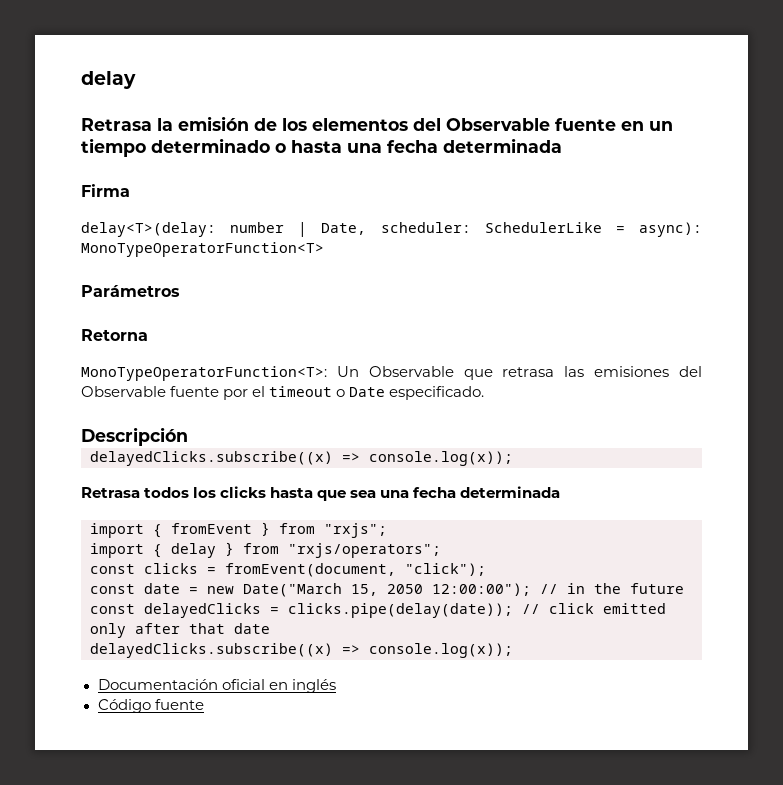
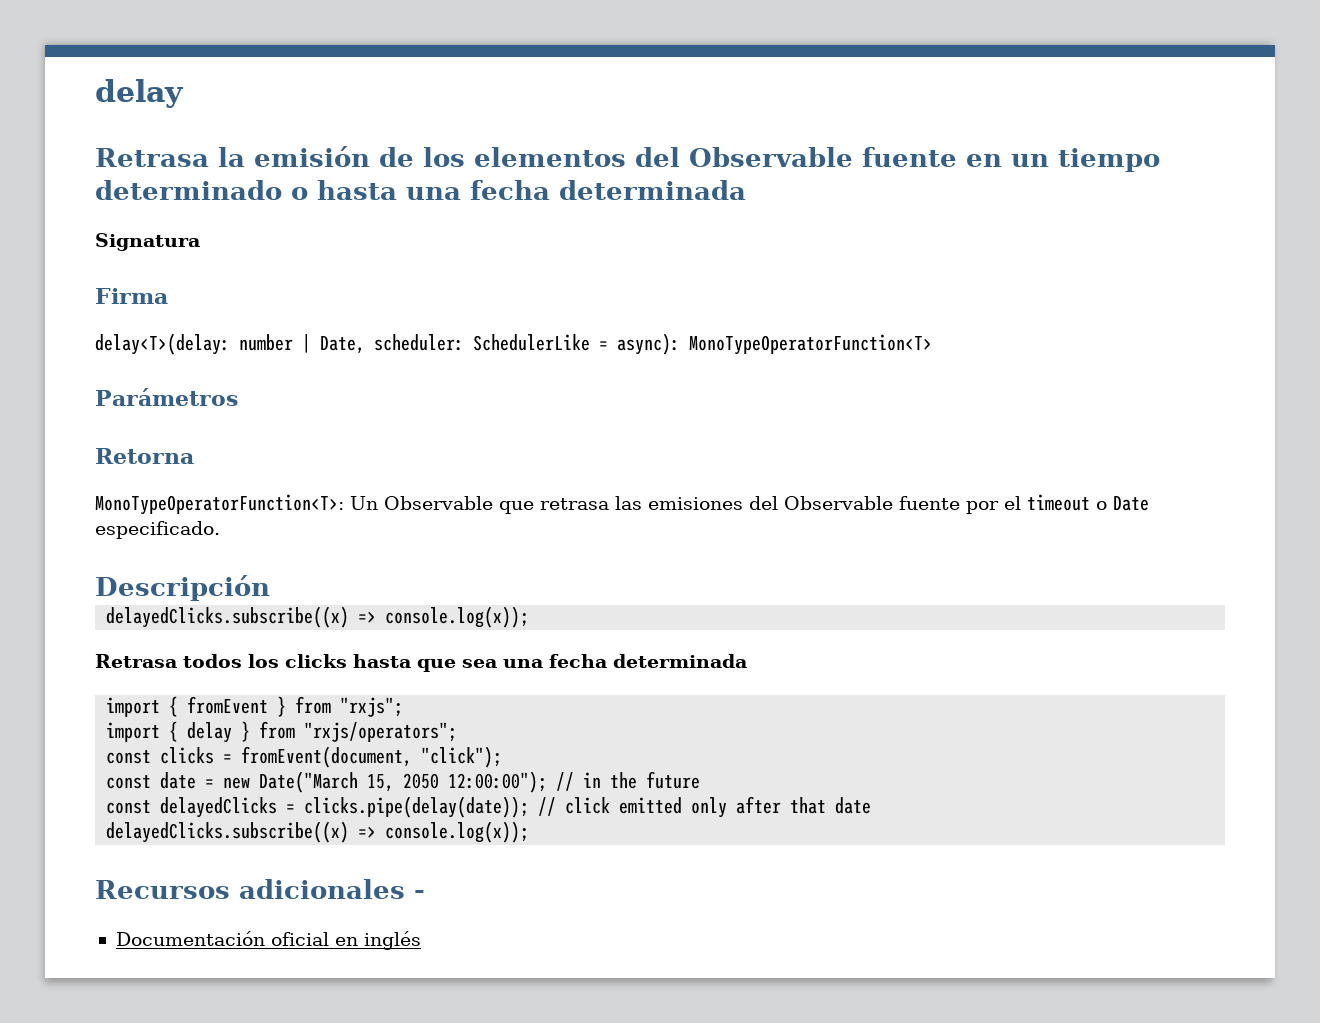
(562, 145) none -> [95,233,200,251] // Signatura
(513, 650) none -> [95,879,425,899] // Recursos adicionales -
[97,699,204,713] // Código fuente -> (421, 940) none

